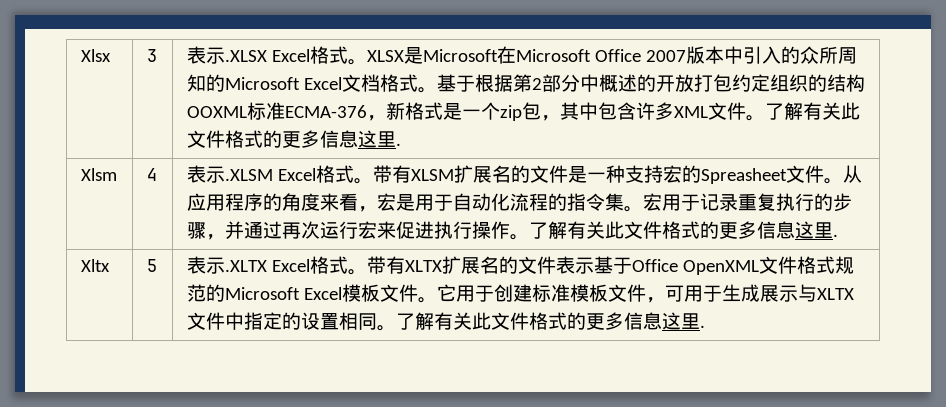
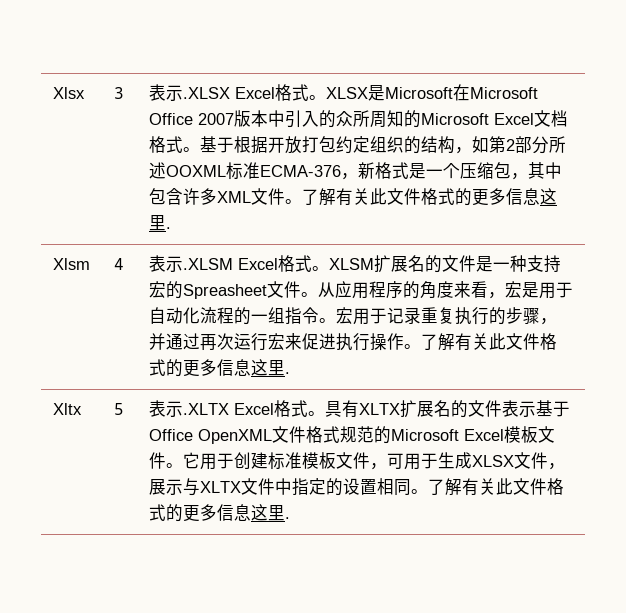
[512,74,656,92] 第2部分中概述的 -> (268, 145) none
(865, 83) none -> [454,136,566,154] [148,162,166,179] ，如第2部分所述
[499,105,522,121] zip -> [459,162,494,179] 压缩
[372,165,411,183] 带有 -> (329, 268) none
[566,193,624,211] 指令集 -> [250,307,319,325] 一组指令
[366,256,386,274] 带 -> [324,401,342,417] 具
(760, 293) none -> [471,452,565,470] XLSX文件，

